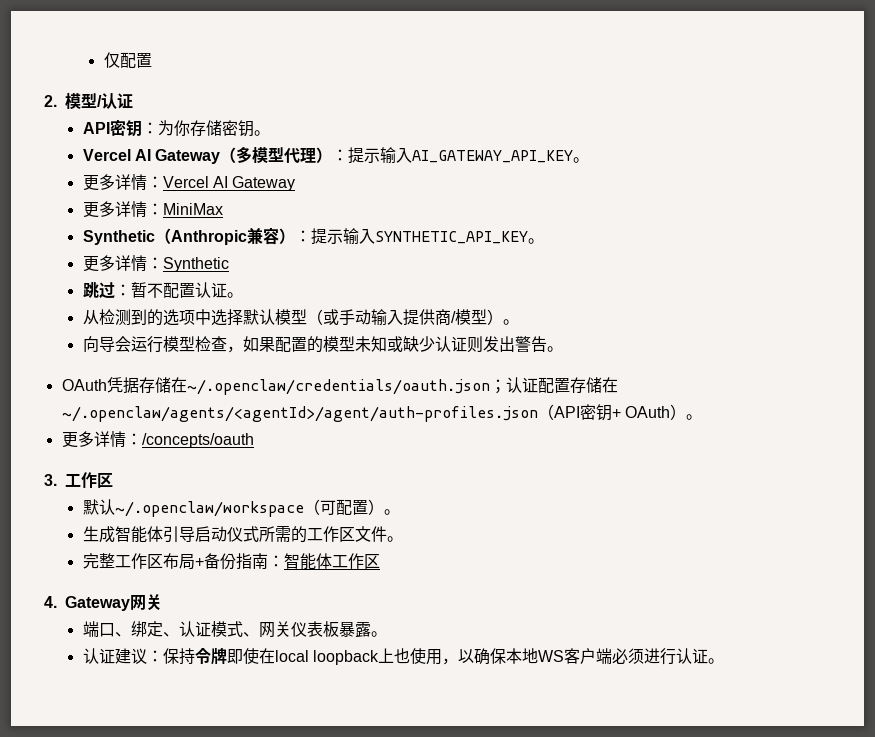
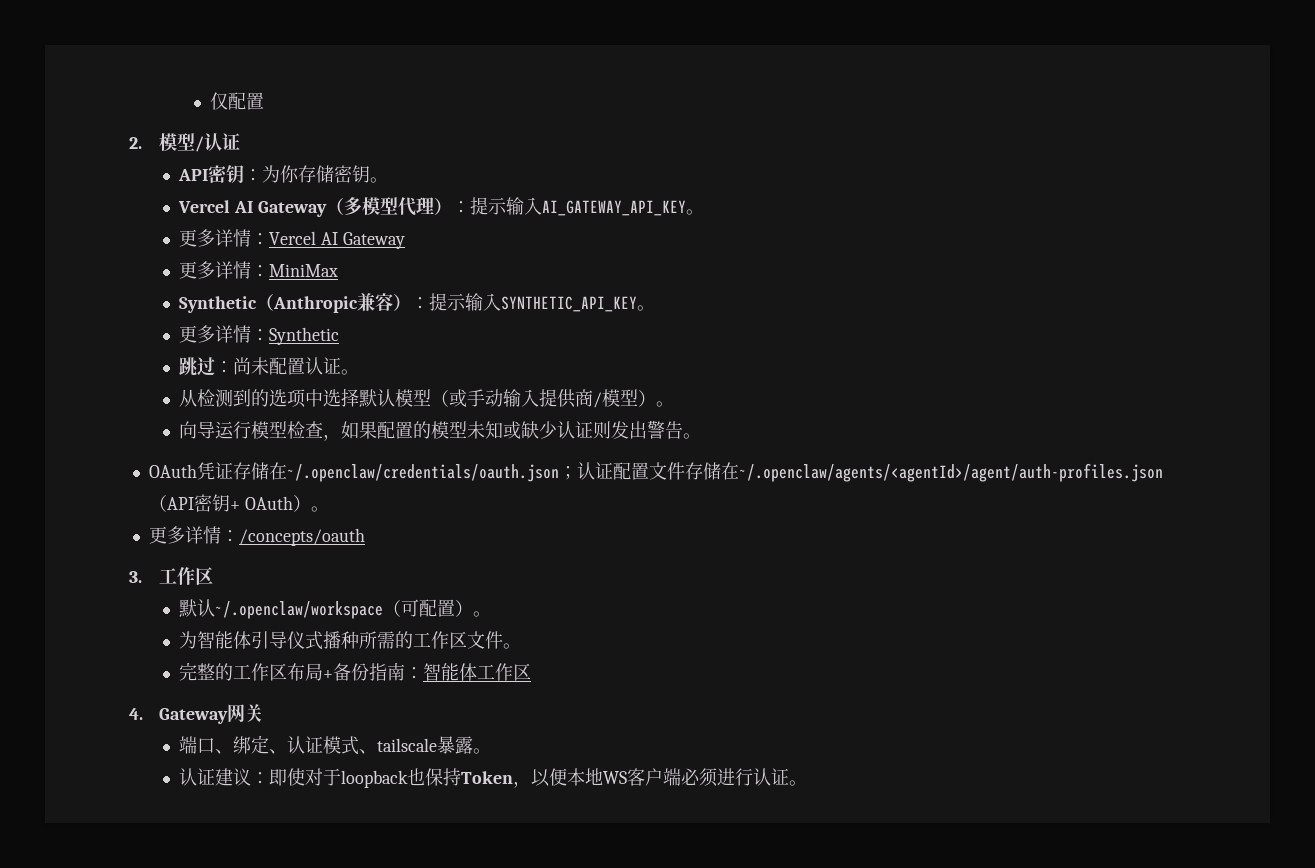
[130,282,163,298] 暂不 -> [233,357,270,375] 尚未
[114,336,131,352] 会 -> (216, 430) none
[122,377,139,394] 据 -> [214,462,233,479] 证
(570, 385) none -> [648,462,685,480] 文件
[82,526,115,543] 生成 -> [179,631,198,649] 为
[194,526,259,542] 启动仪式 -> [287,631,360,650] 仪式播种
(115, 561) none -> [215,663,234,681] 的
[258,621,339,638] 网关仪表板 -> [377,738,438,752] tailscale
[162,647,506,665] 保持令牌即使在local loopback上也使用，以确保 -> [269,768,568,788] 即使对于loopback也保持Token，以便

